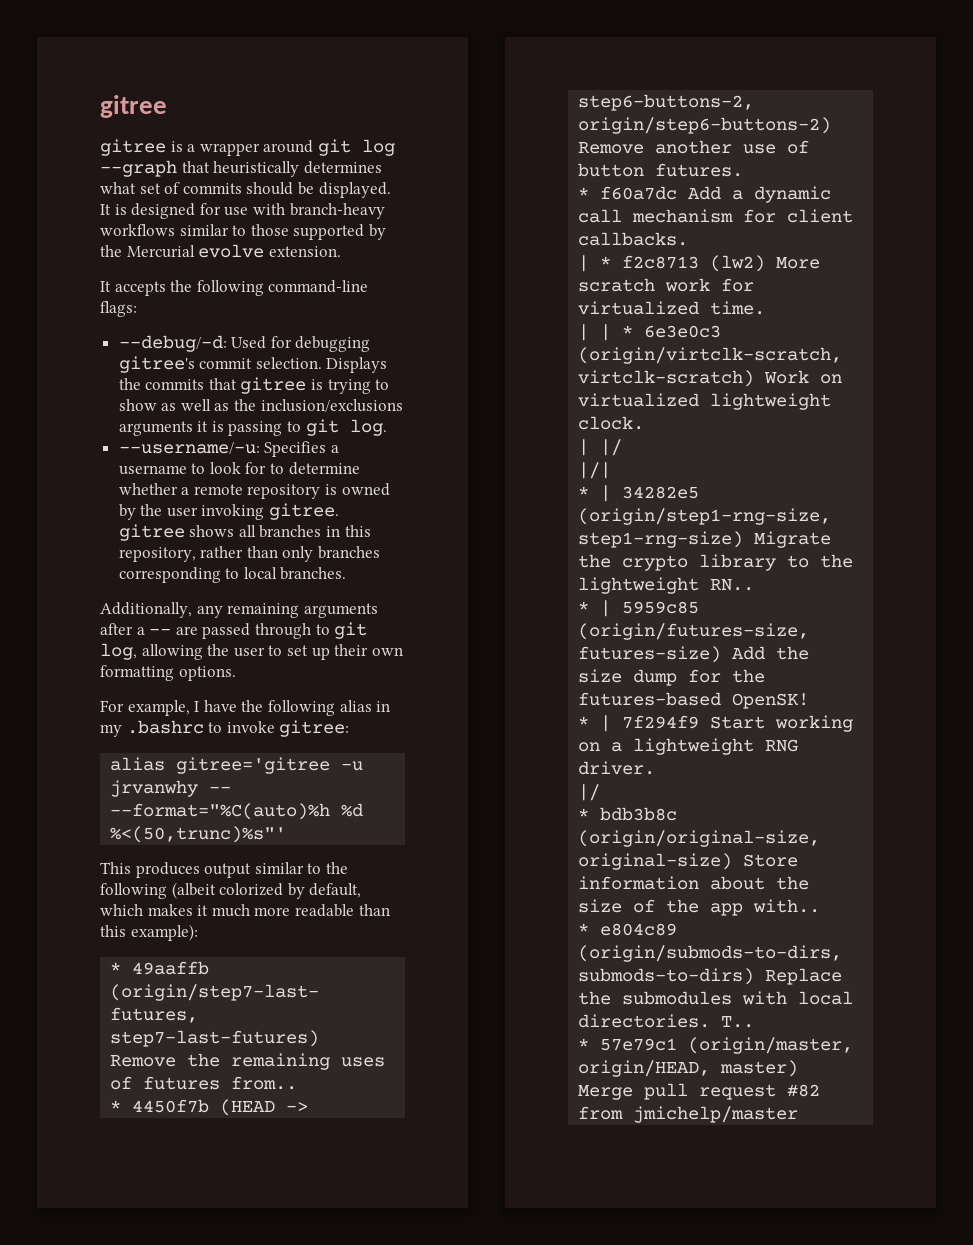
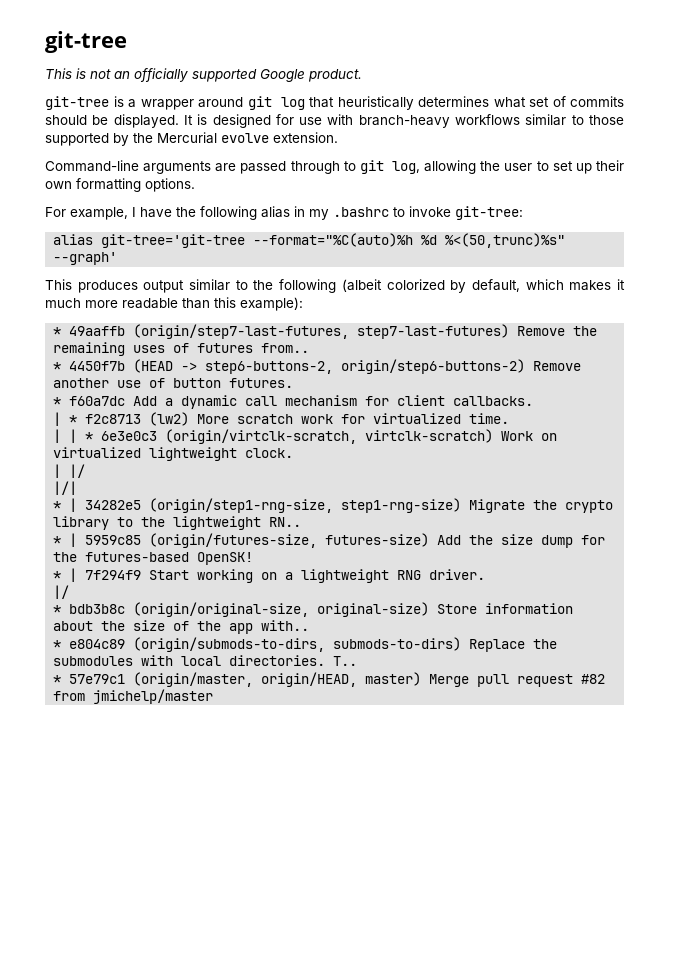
[100,95,167,118] [100,139,166,156] gitree // gitree -> [45,31,127,53] [45,68,362,82] [45,96,109,110] git-tree // This is not an officially supported Google product. // git-tree
[100,160,177,177] --graph -> (305, 103) none
[100,280,369,296] [100,301,137,317] [118,335,371,352] [118,356,388,373] [118,377,390,394] [118,399,403,412] [118,419,387,436] [118,441,339,457] [118,462,360,475] [118,483,390,499] [118,503,340,520] [118,524,371,541] [118,546,381,562] [118,567,347,583] [100,602,378,618] [100,623,172,635] It accepts the following command-line flags: // --debug/-d: Used for debugging gitree's commit selection. Displays the commits that gitree is trying to show as well as the inclusion/exclusions arguments it is passing to git log. // --username/-u: Specifies a username to look for to determine whether a remote repository is owned by the user invoking gitree. gitree shows all branches in this repository, rather than only branches corresponding to local branches. // Additionally, any remaining arguments after a -- -> [45,160,212,174] Command-line arguments
[279,720,350,737] [110,757,364,774] [110,780,232,797] [110,803,364,820] [110,826,287,843] gitree: // alias gitree='gitree -u jrvanwhy -- --format="%C(auto)%h %d %<(50,trunc)%s"' -> [455,206,523,220] [53,233,566,248] [53,252,118,265] git-tree: // alias git-tree='git-tree --format="%C(auto)%h %d %<(50,trunc)%s" --graph'

